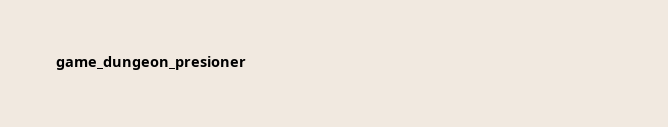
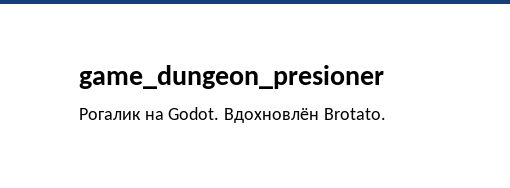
(246, 63) none -> [79,107,386,123] // Рогалик на Godot. Вдохновлён Brotato.

